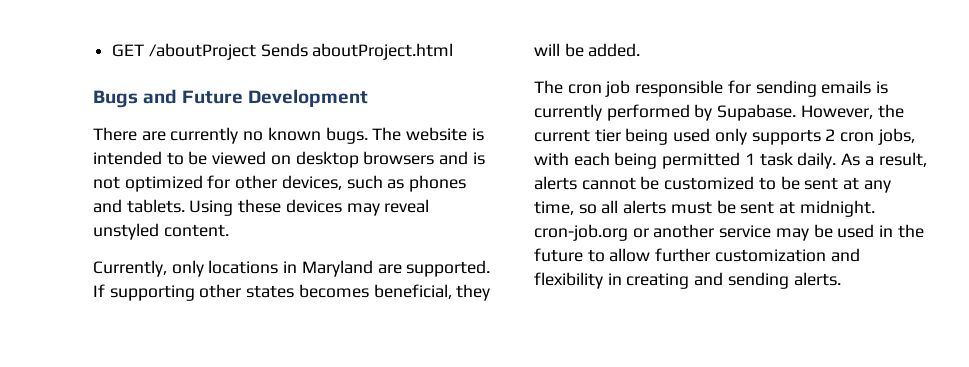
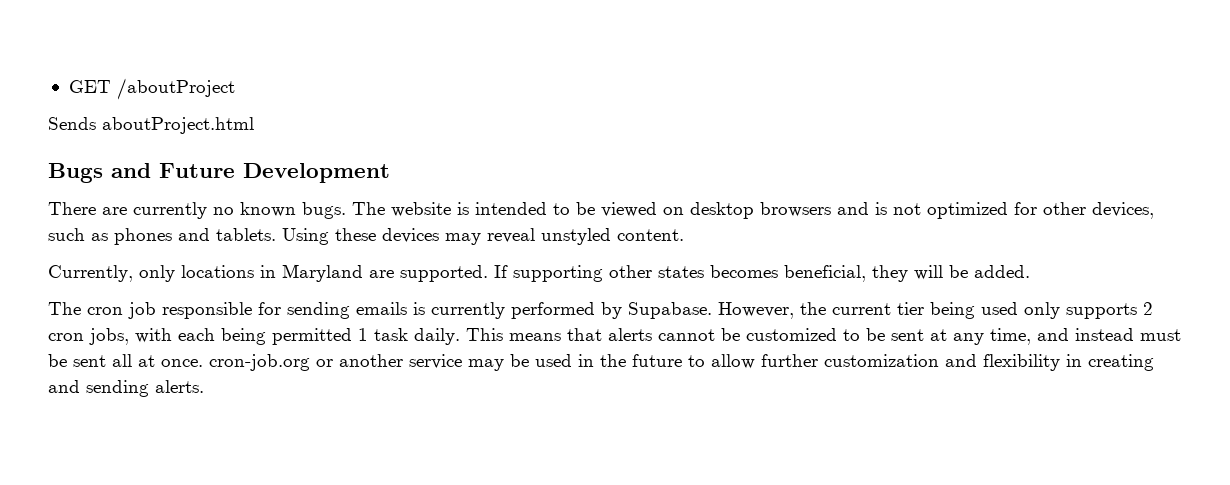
(256, 51) none -> (235, 89) //
[841,152,927,167] As a result, -> [466,328,602,341] This means that
[578,200,875,217] so all alerts must be sent at midnight. -> [1037,328,1181,341] [48,354,203,367] and instead must be sent all at once.

